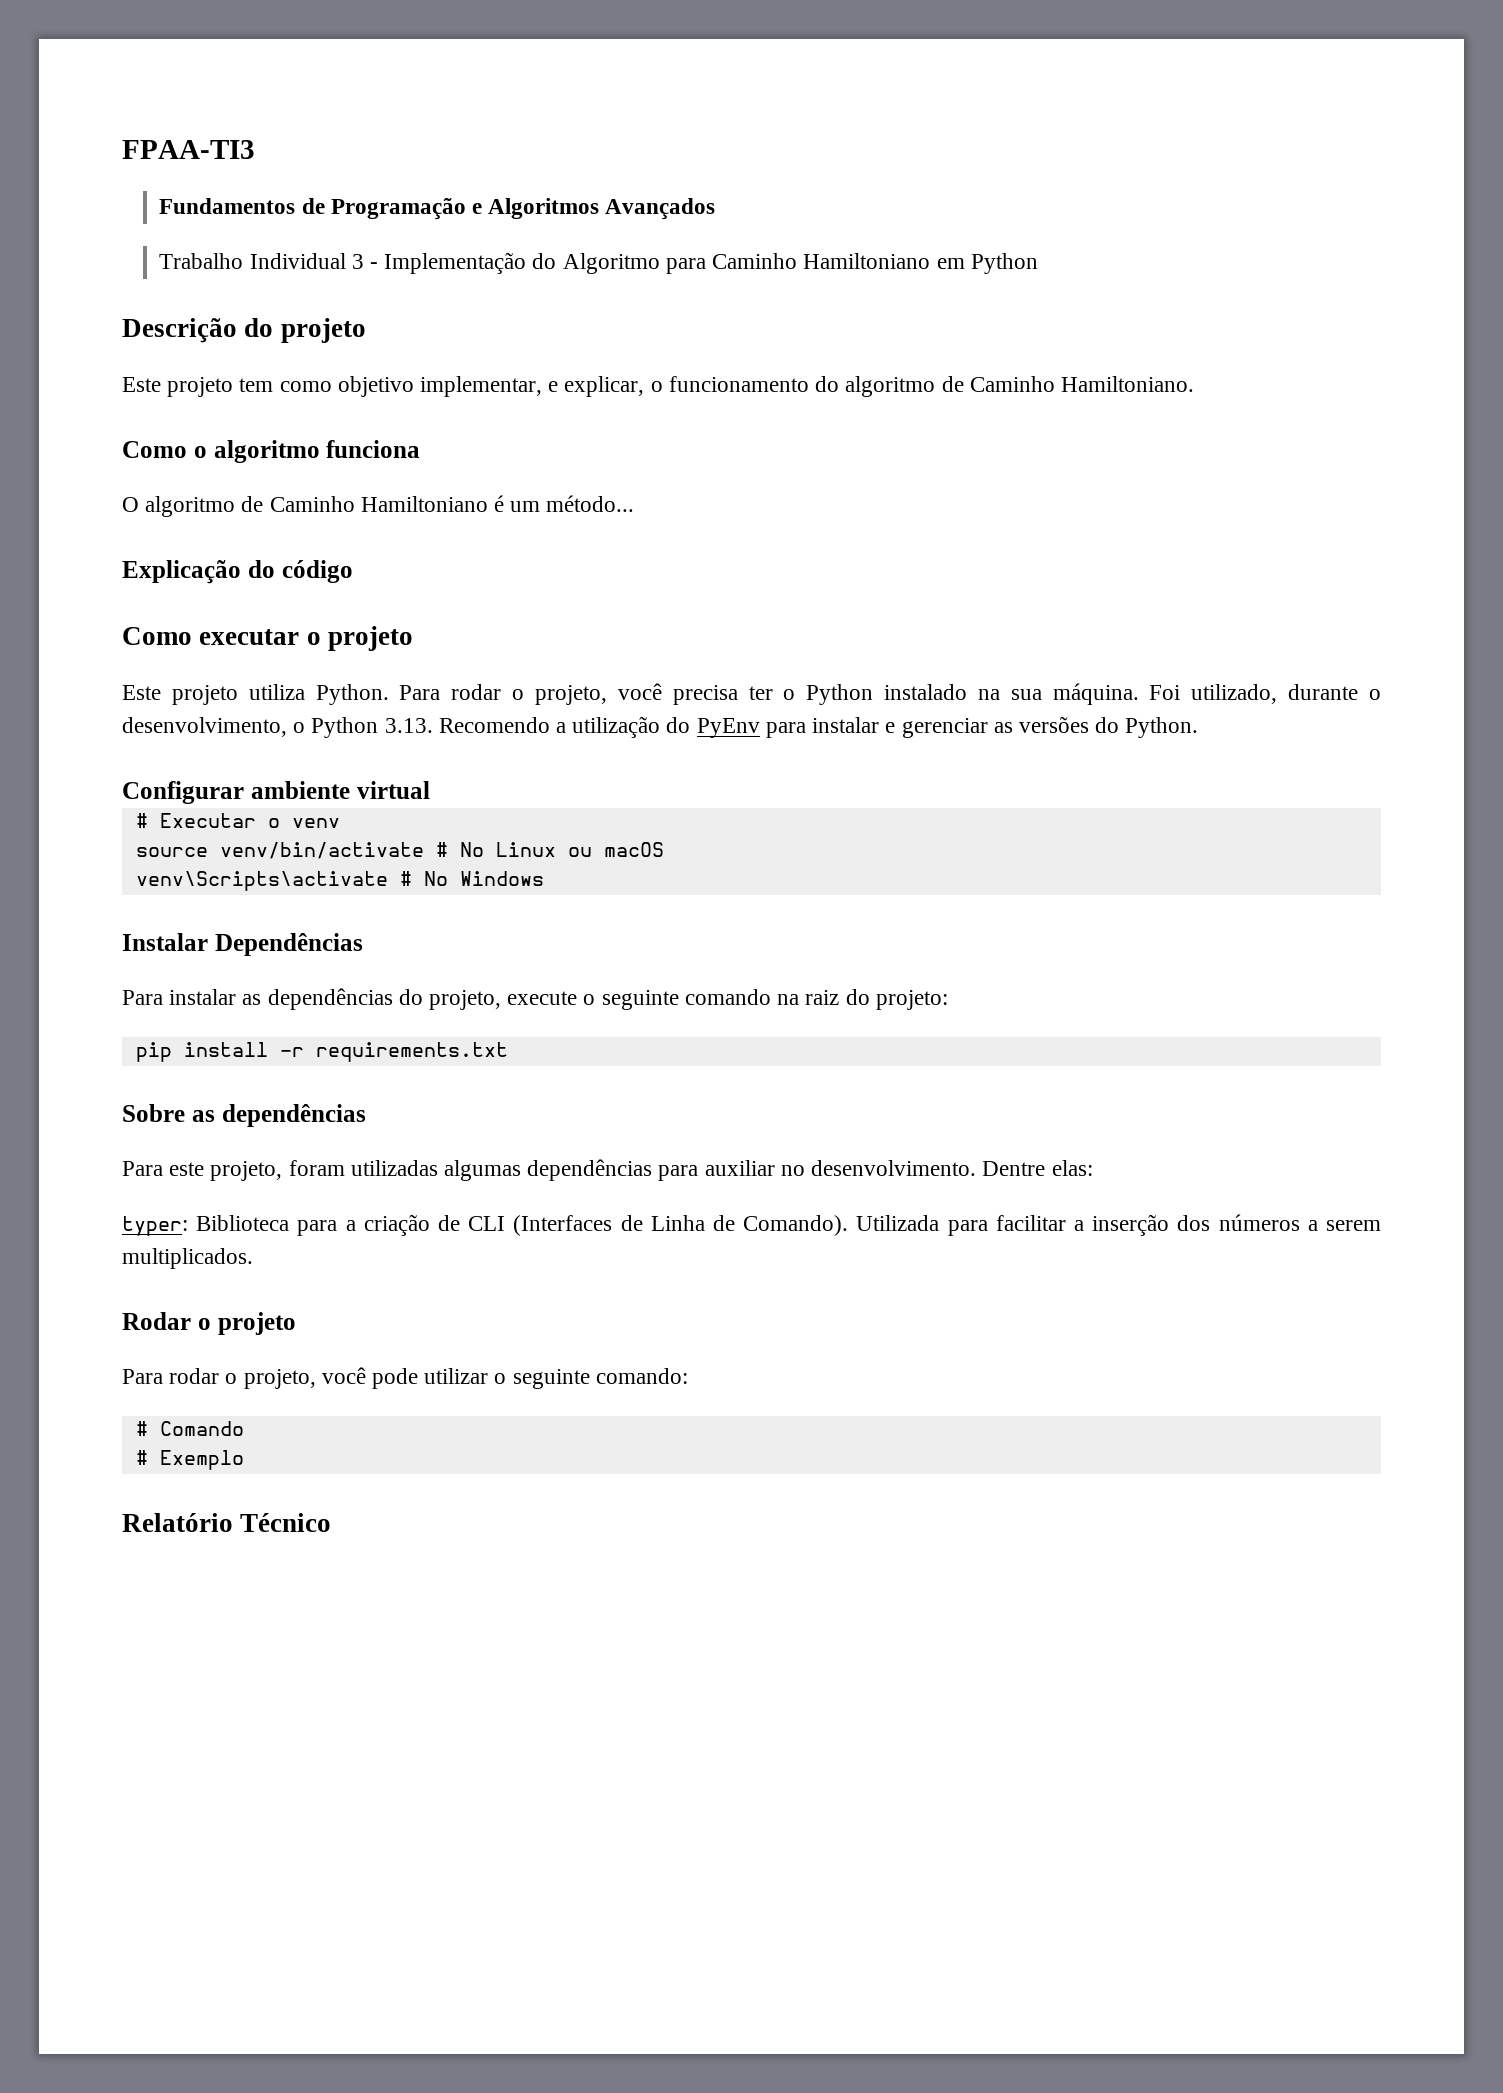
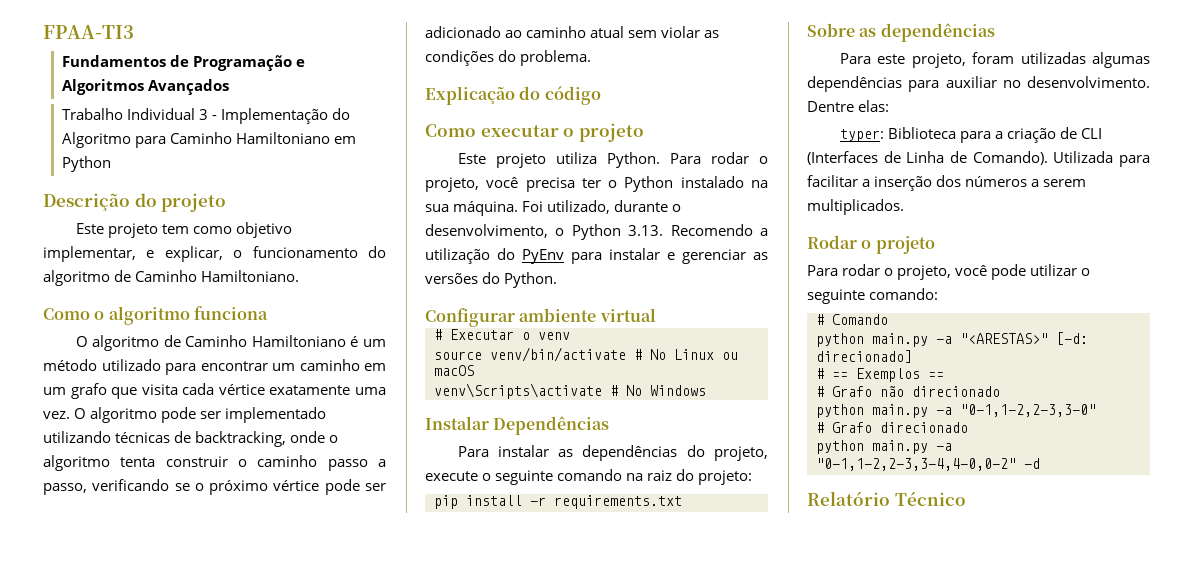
[546,495,635,512] método... -> [43,359,386,375] [43,383,386,399] [43,407,327,423] [43,431,339,447] [43,455,386,471] [43,479,386,495] [425,26,720,38] [425,50,592,66] método utilizado para encontrar um caminho em um grafo que visita cada vértice exatamente uma vez. O algoritmo pode ser implementado utilizando técnicas de backtracking, onde o algoritmo tenta construir o caminho passo a passo, verificando se o próximo vértice pode ser adicionado ao caminho atual sem violar as condições do problema.
[135,1450,244,1470] # Exemplo -> [816,332,1088,347] [816,350,912,363] [816,368,944,382] [816,386,1000,397] [816,404,1096,418] [816,422,968,433] [816,440,952,454] [816,458,1040,471] python main.py -a "<ARESTAS>" [-d: direcionado] // # == Exemplos == // # Grafo não direcionado // python main.py -a "0-1,1-2,2-3,3-0" // # Grafo direcionado // python main.py -a "0-1,1-2,2-3,3-4,4-0,0-2" -d

